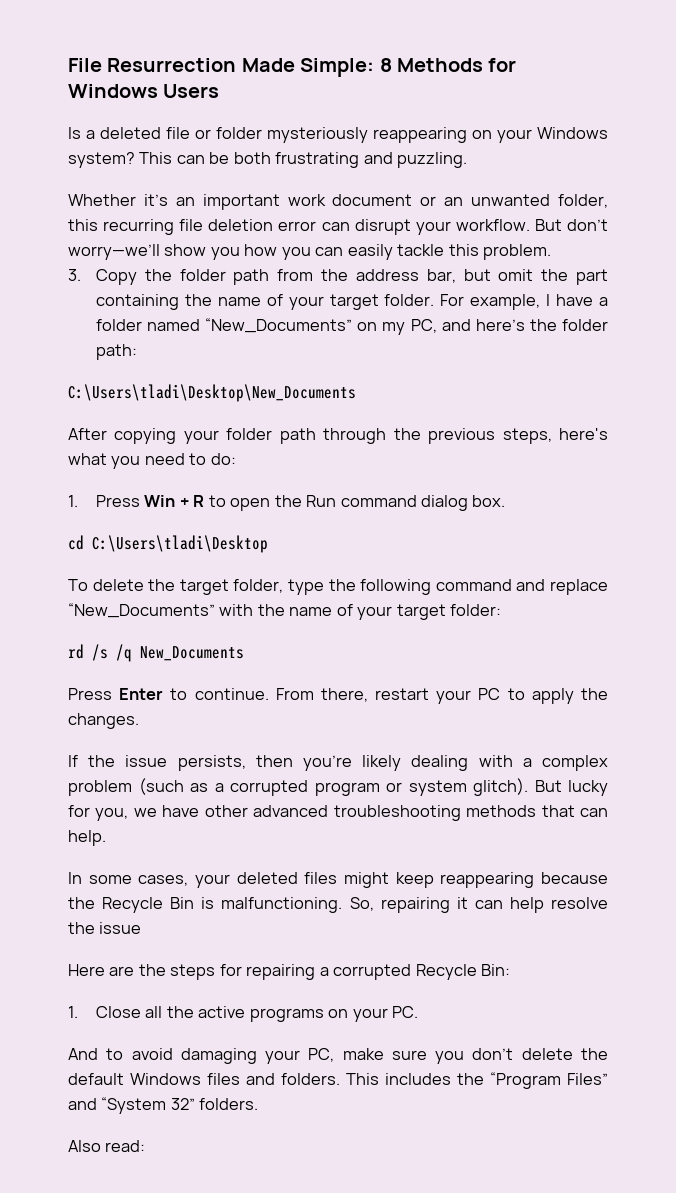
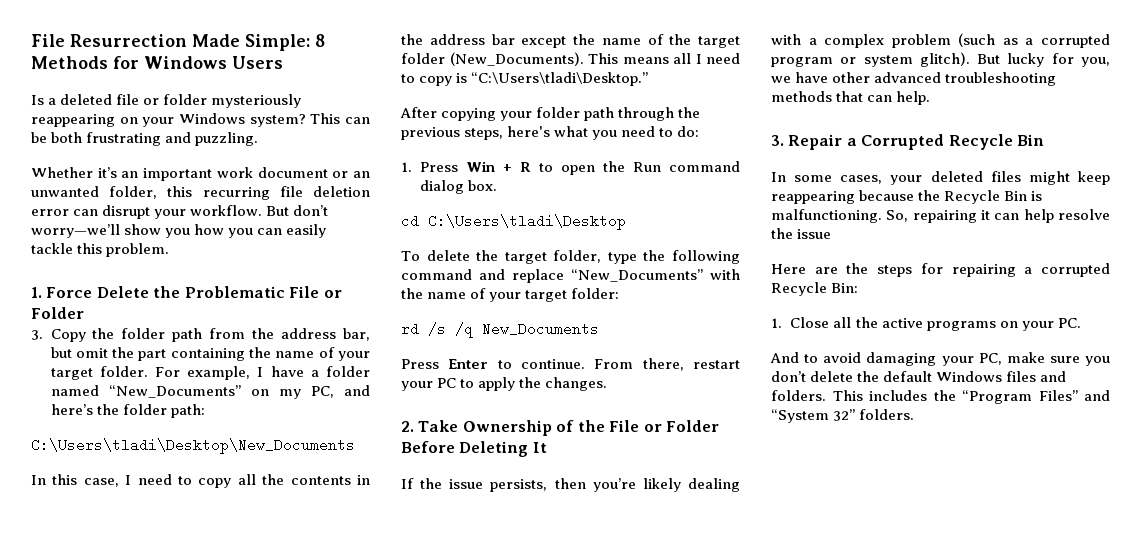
(552, 252) none -> [31,286,342,298] [31,307,84,319] // 1. Force Delete the Problematic File or Folder
(356, 393) none -> [31,474,370,488] [401,34,740,48] [401,52,740,66] [401,72,649,86] // In this case, I need to copy all the contents in the address bar except the name of the target folder (New_Documents). This means all I need to copy is “C:\Users\tladi\Desktop.”
(139, 721) none -> [401,420,720,436] [401,441,547,457] // 2. Take Ownership of the File or Folder Before Deleting It
(106, 838) none -> [771,134,1045,150] // 3. Repair a Corrupted Recycle Bin
[68,1140,146,1152] // Also read: -> (915, 414) none

